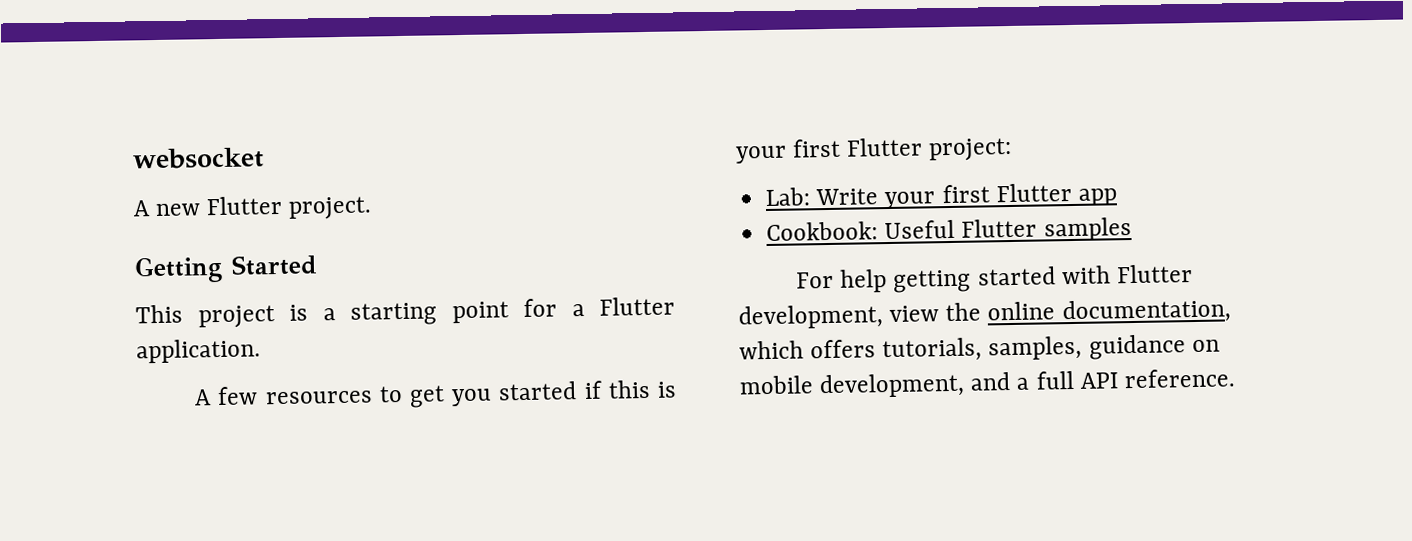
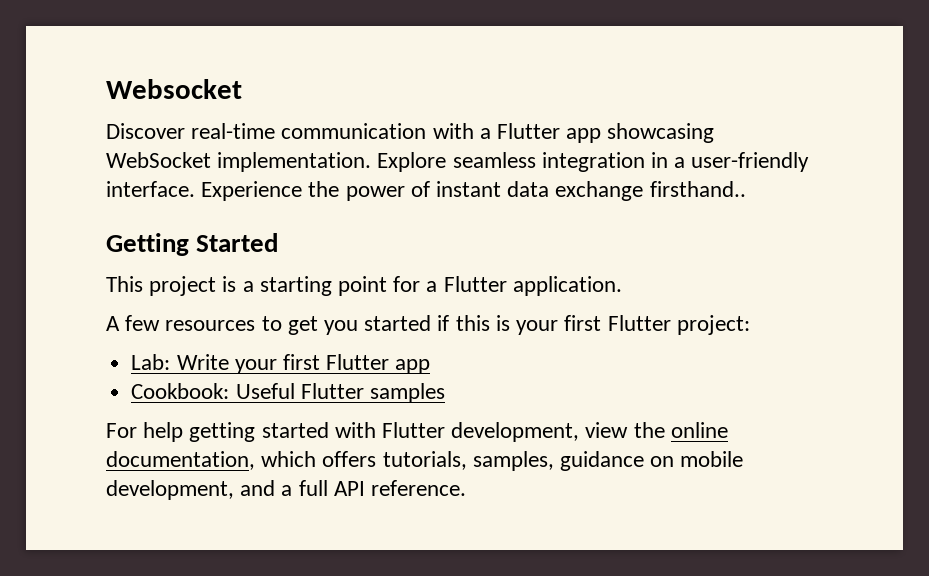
[132,147,264,170] [133,195,373,220] websocket // A new Flutter project. -> [106,79,242,99] [106,123,715,143] [106,152,810,172] [106,181,746,201] Websocket // Discover real-time communication with a Flutter app showcasing WebSocket implementation. Explore seamless integration in a user-friendly interface. Experience the power of instant data exchange firsthand..

